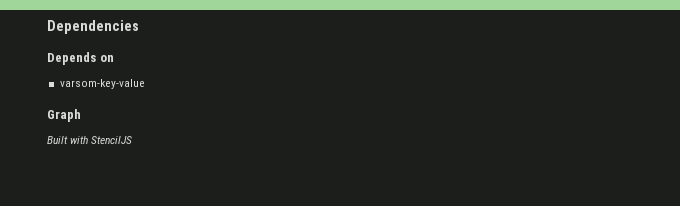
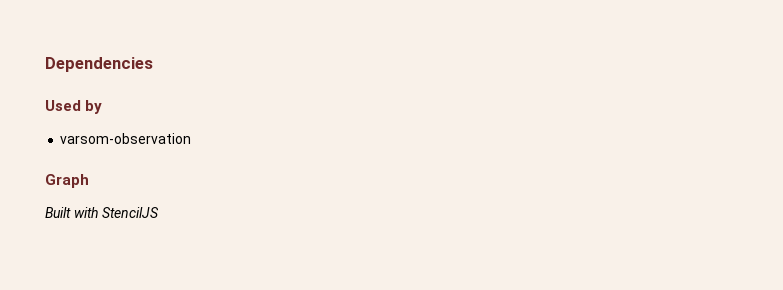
[47,52,114,65] [59,79,145,89] Depends on // varsom-key-value -> [45,100,103,114] [60,133,192,144] Used by // varsom-observation

